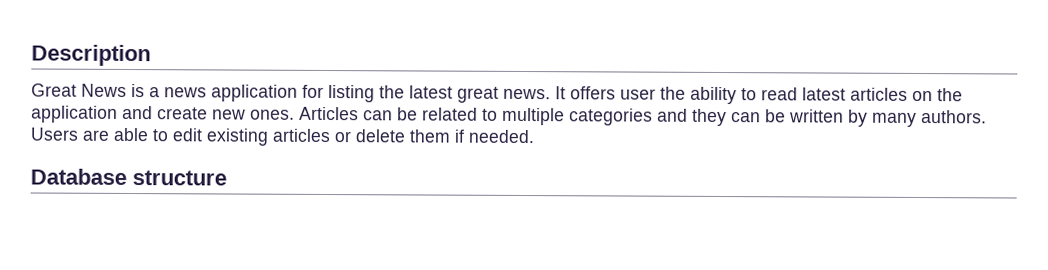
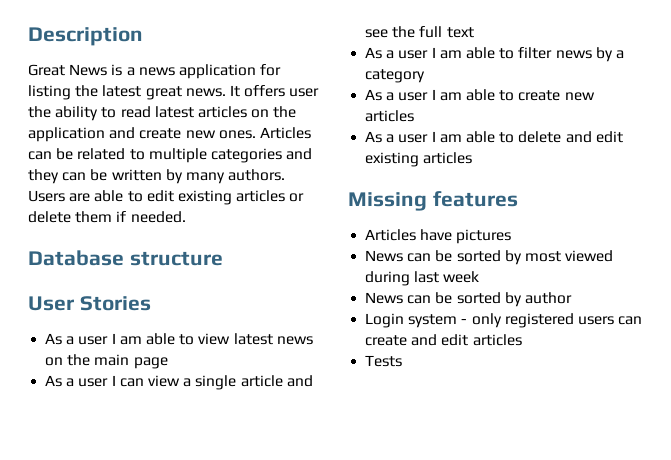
(227, 178) none -> [28,296,151,311] [45,333,313,345] [45,354,168,369] [45,375,313,390] [365,26,474,38] [365,47,624,62] [365,69,426,83] [365,89,595,101] [365,110,415,122] [365,131,623,143] [365,152,473,167] [348,191,518,211] [365,229,512,244] [365,250,614,265] [365,271,480,286] [365,292,572,307] [365,313,643,328] [365,334,522,346] [365,355,403,367] // User Stories // As a user I am able to view latest news on the main page // As a user I can view a single article and see the full text // As a user I am able to filter news by a category // As a user I am able to create new articles // As a user I am able to delete and edit existing articles // Missing features // Articles have pictures // News can be sorted by most viewed during last week // News can be sorted by author // Login system - only registered users can create and edit articles // Tests

